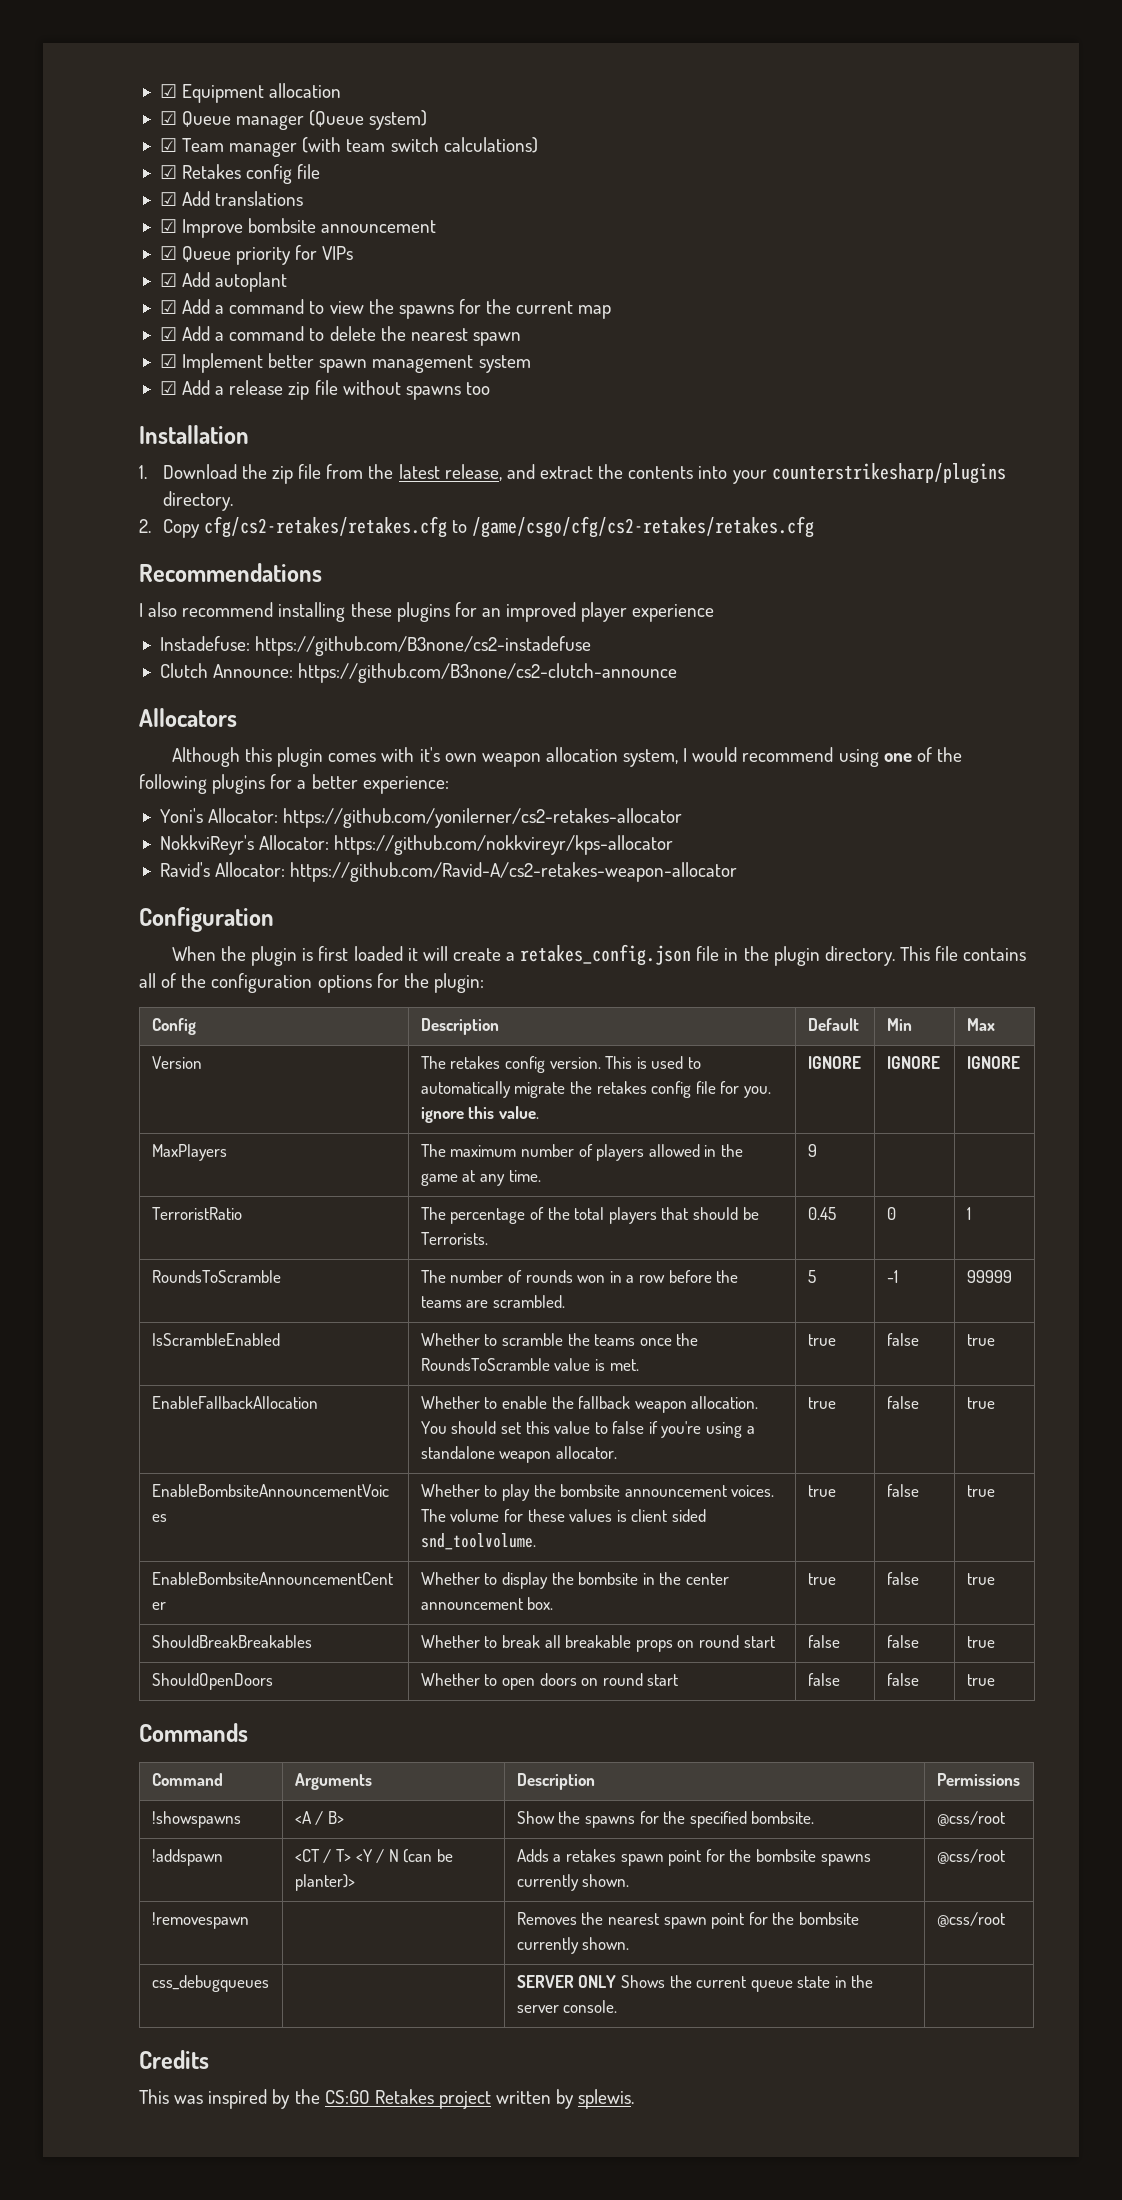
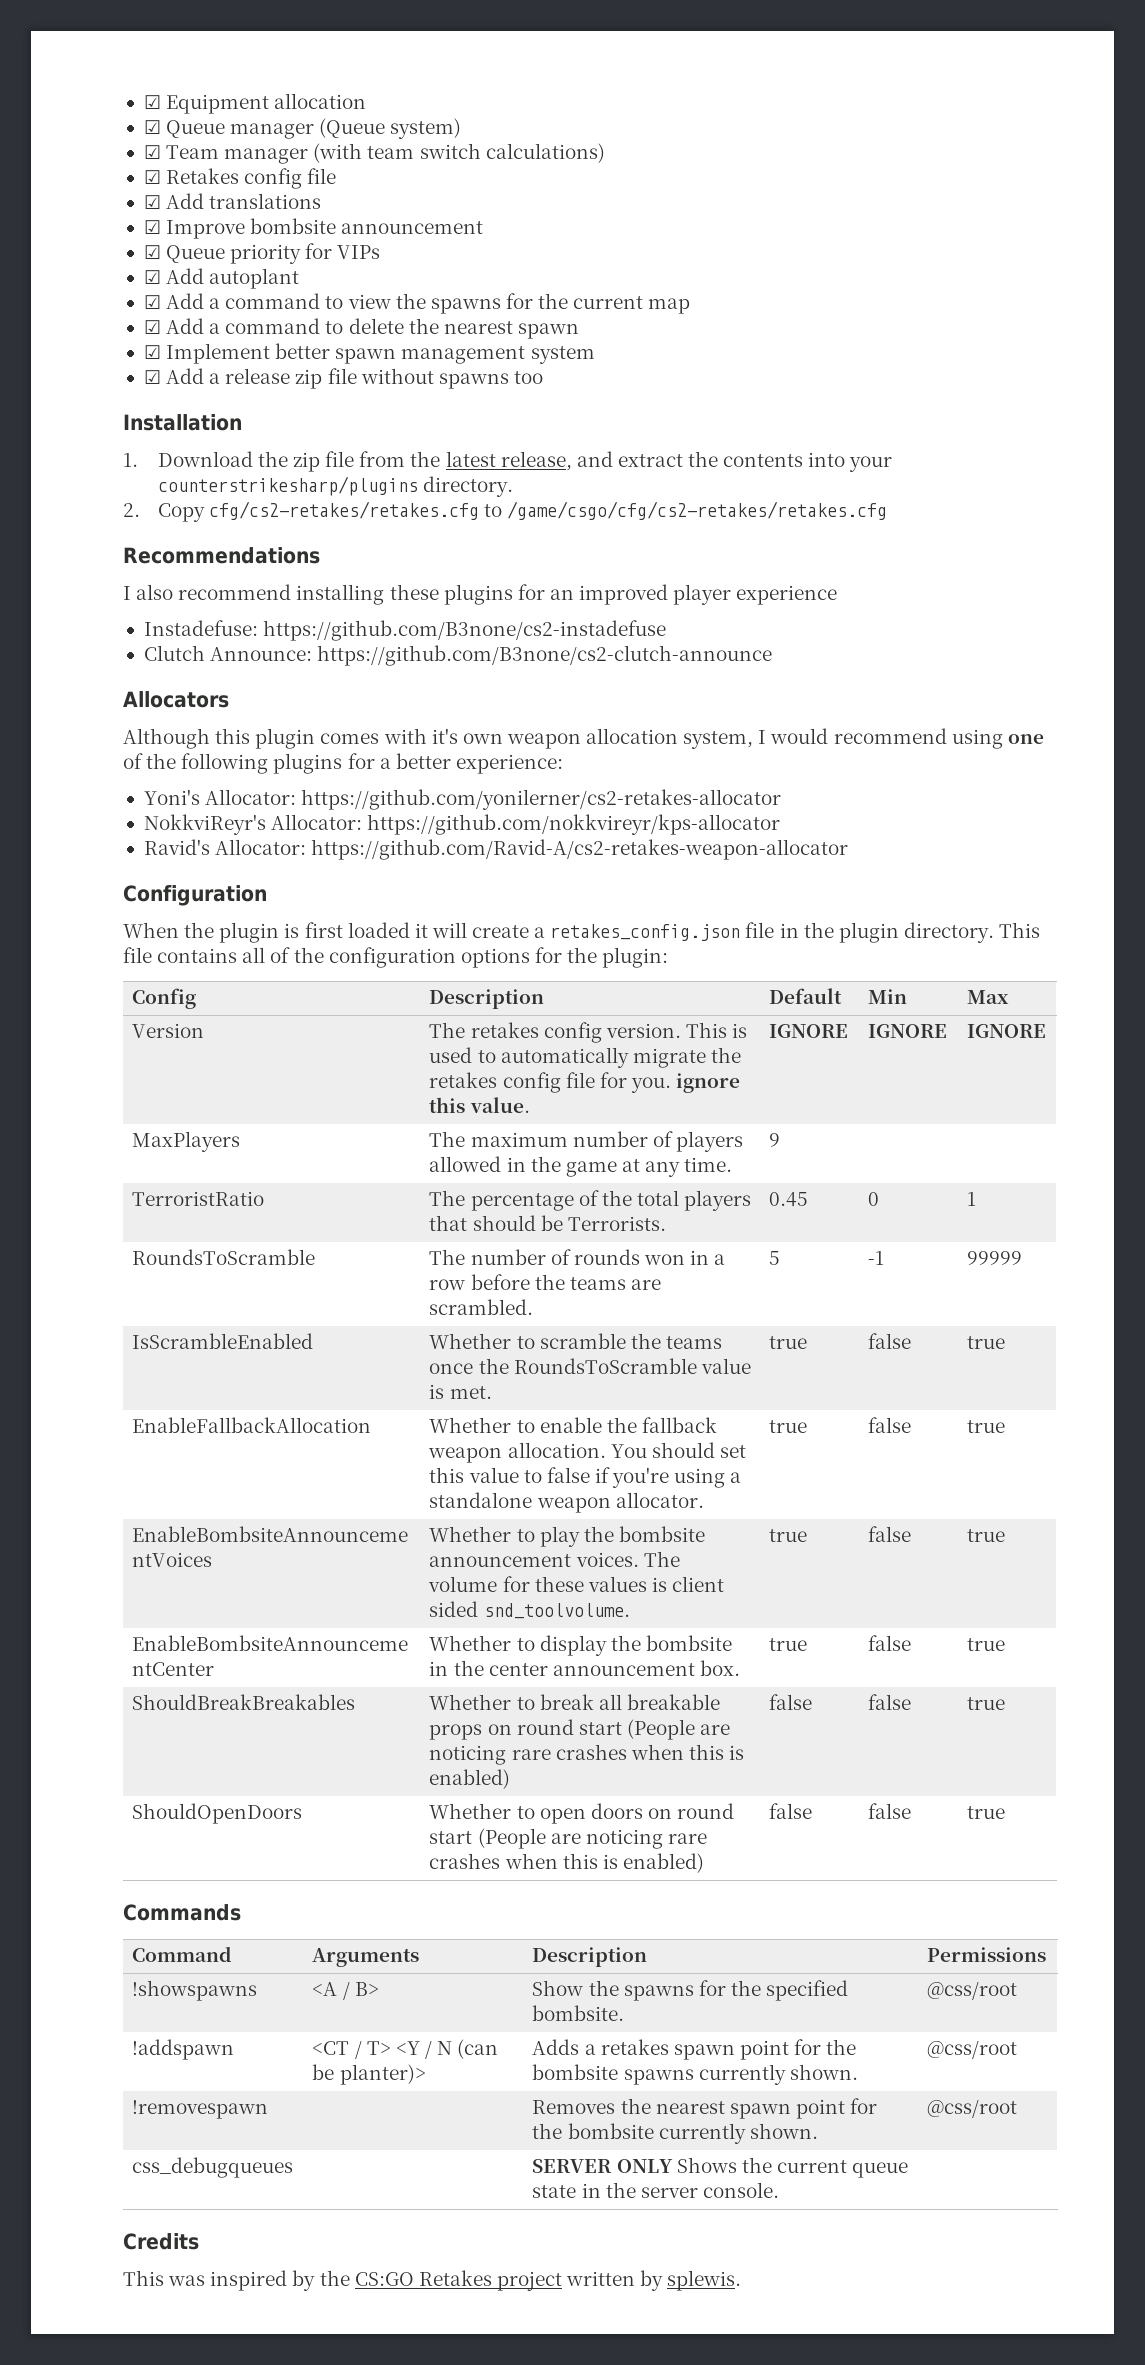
(775, 1642) none -> [627,1719,731,1740] [429,1744,745,1765] [429,1769,511,1789] (People are noticing rare crashes when this is enabled)
(679, 1680) none -> [477,1828,708,1849] [429,1853,705,1873] (People are noticing rare crashes when this is enabled)

